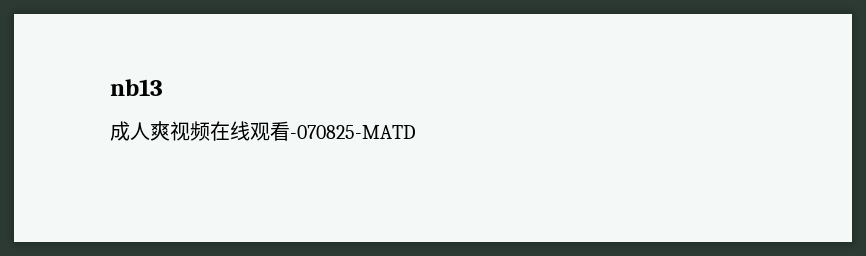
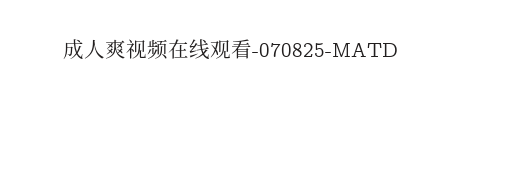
[110,79,163,96] nb13 // -> (63, 49) none

